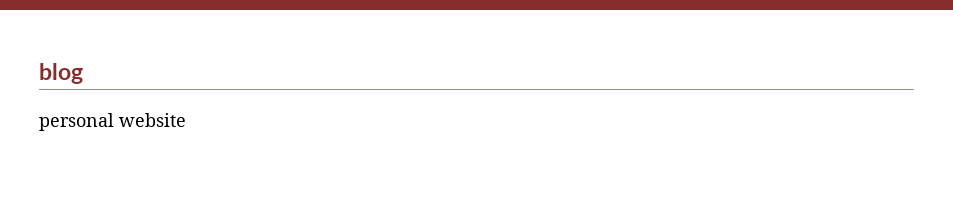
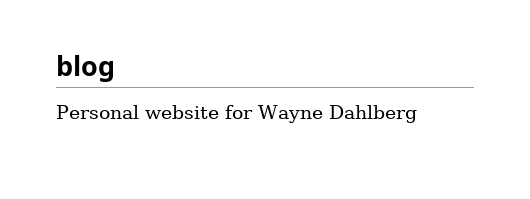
[39,113,186,131] personal website -> [56,105,417,123] Personal website for Wayne Dahlberg

